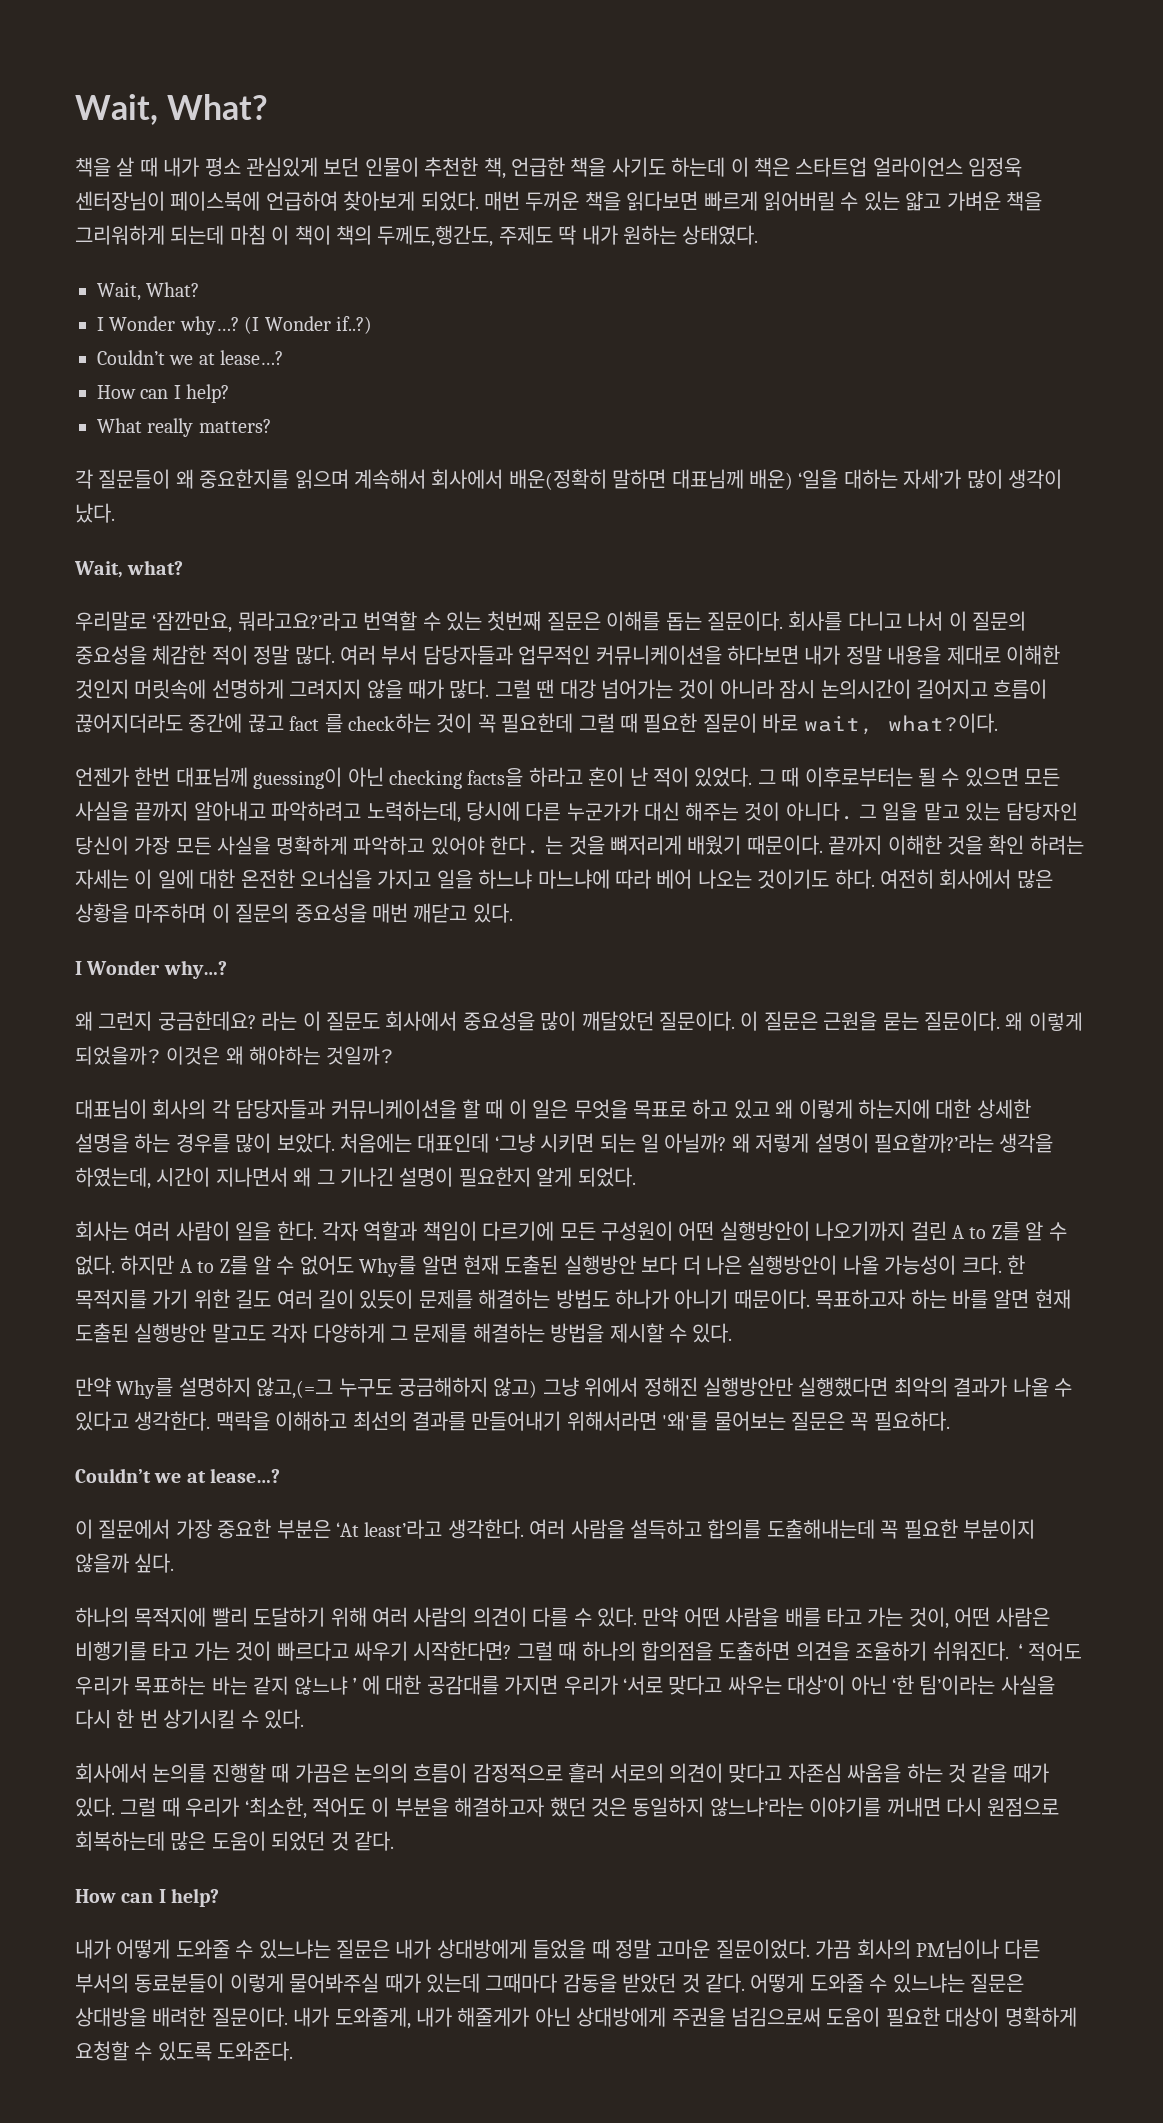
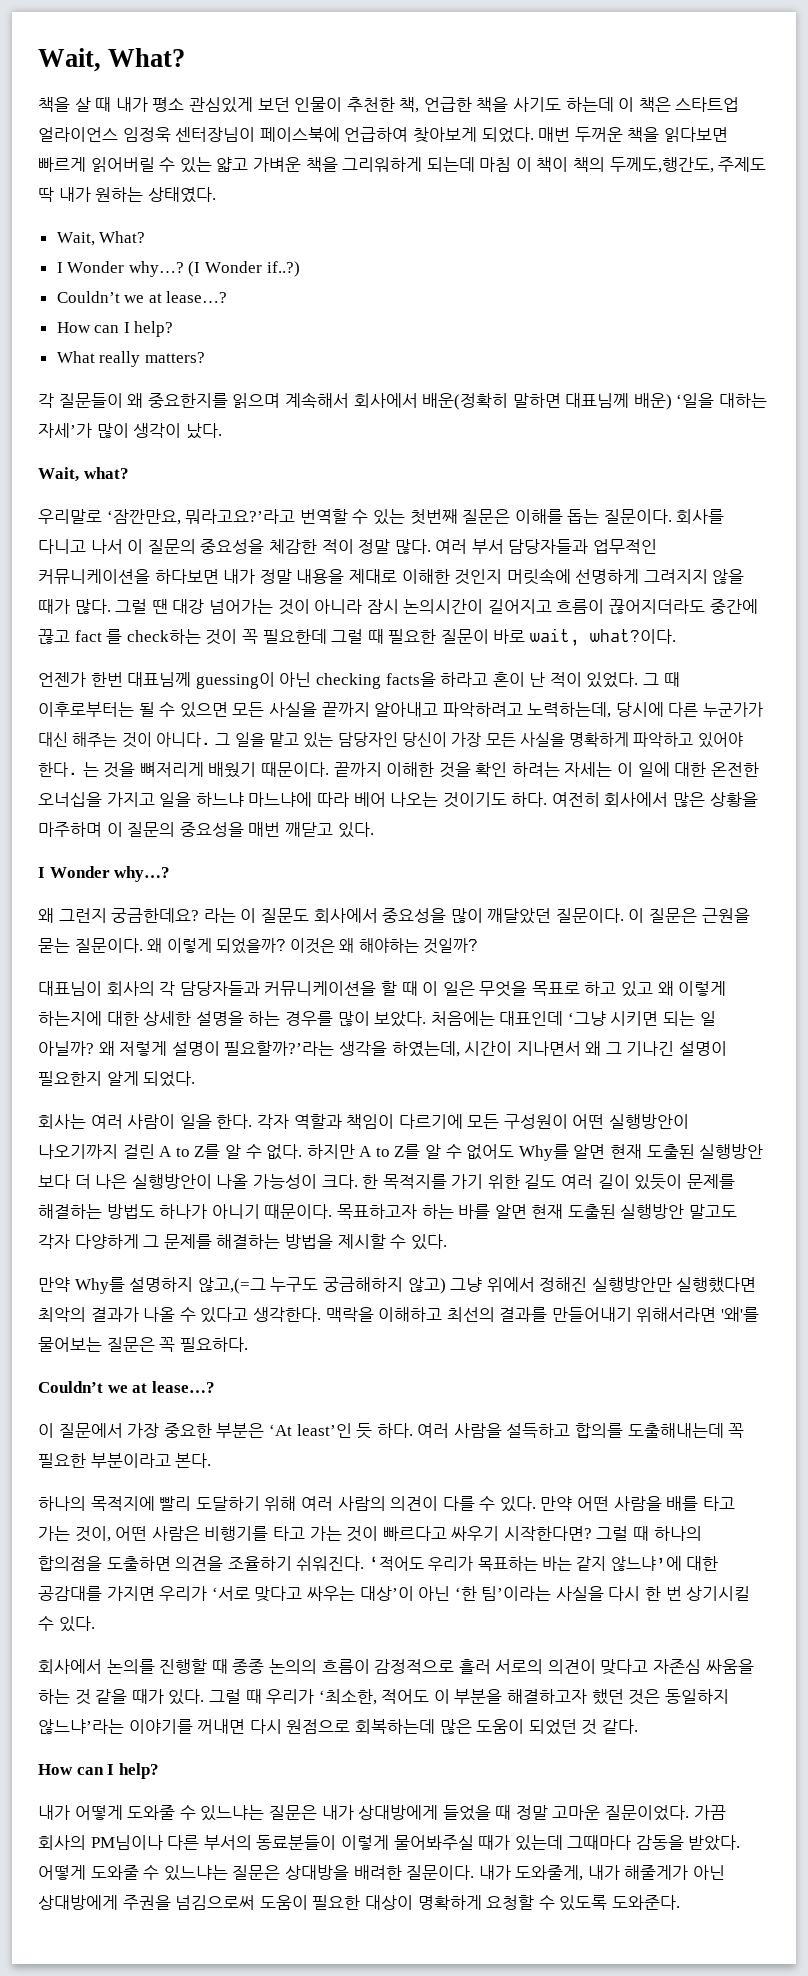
[364,1519,524,1539] least’라고 생각한다. -> [296,1423,413,1439] least’인 듯 하다.
[962,1519,1035,1539] [75,1553,175,1573] 부분이지 않을까 싶다. -> [90,1453,212,1468] 부분이라고 본다.
[294,1763,349,1783] 가끔은 -> [232,1659,265,1674] 종종
[622,1973,745,1993] 받았던 것 같다. -> [688,1835,741,1851] 받았다.

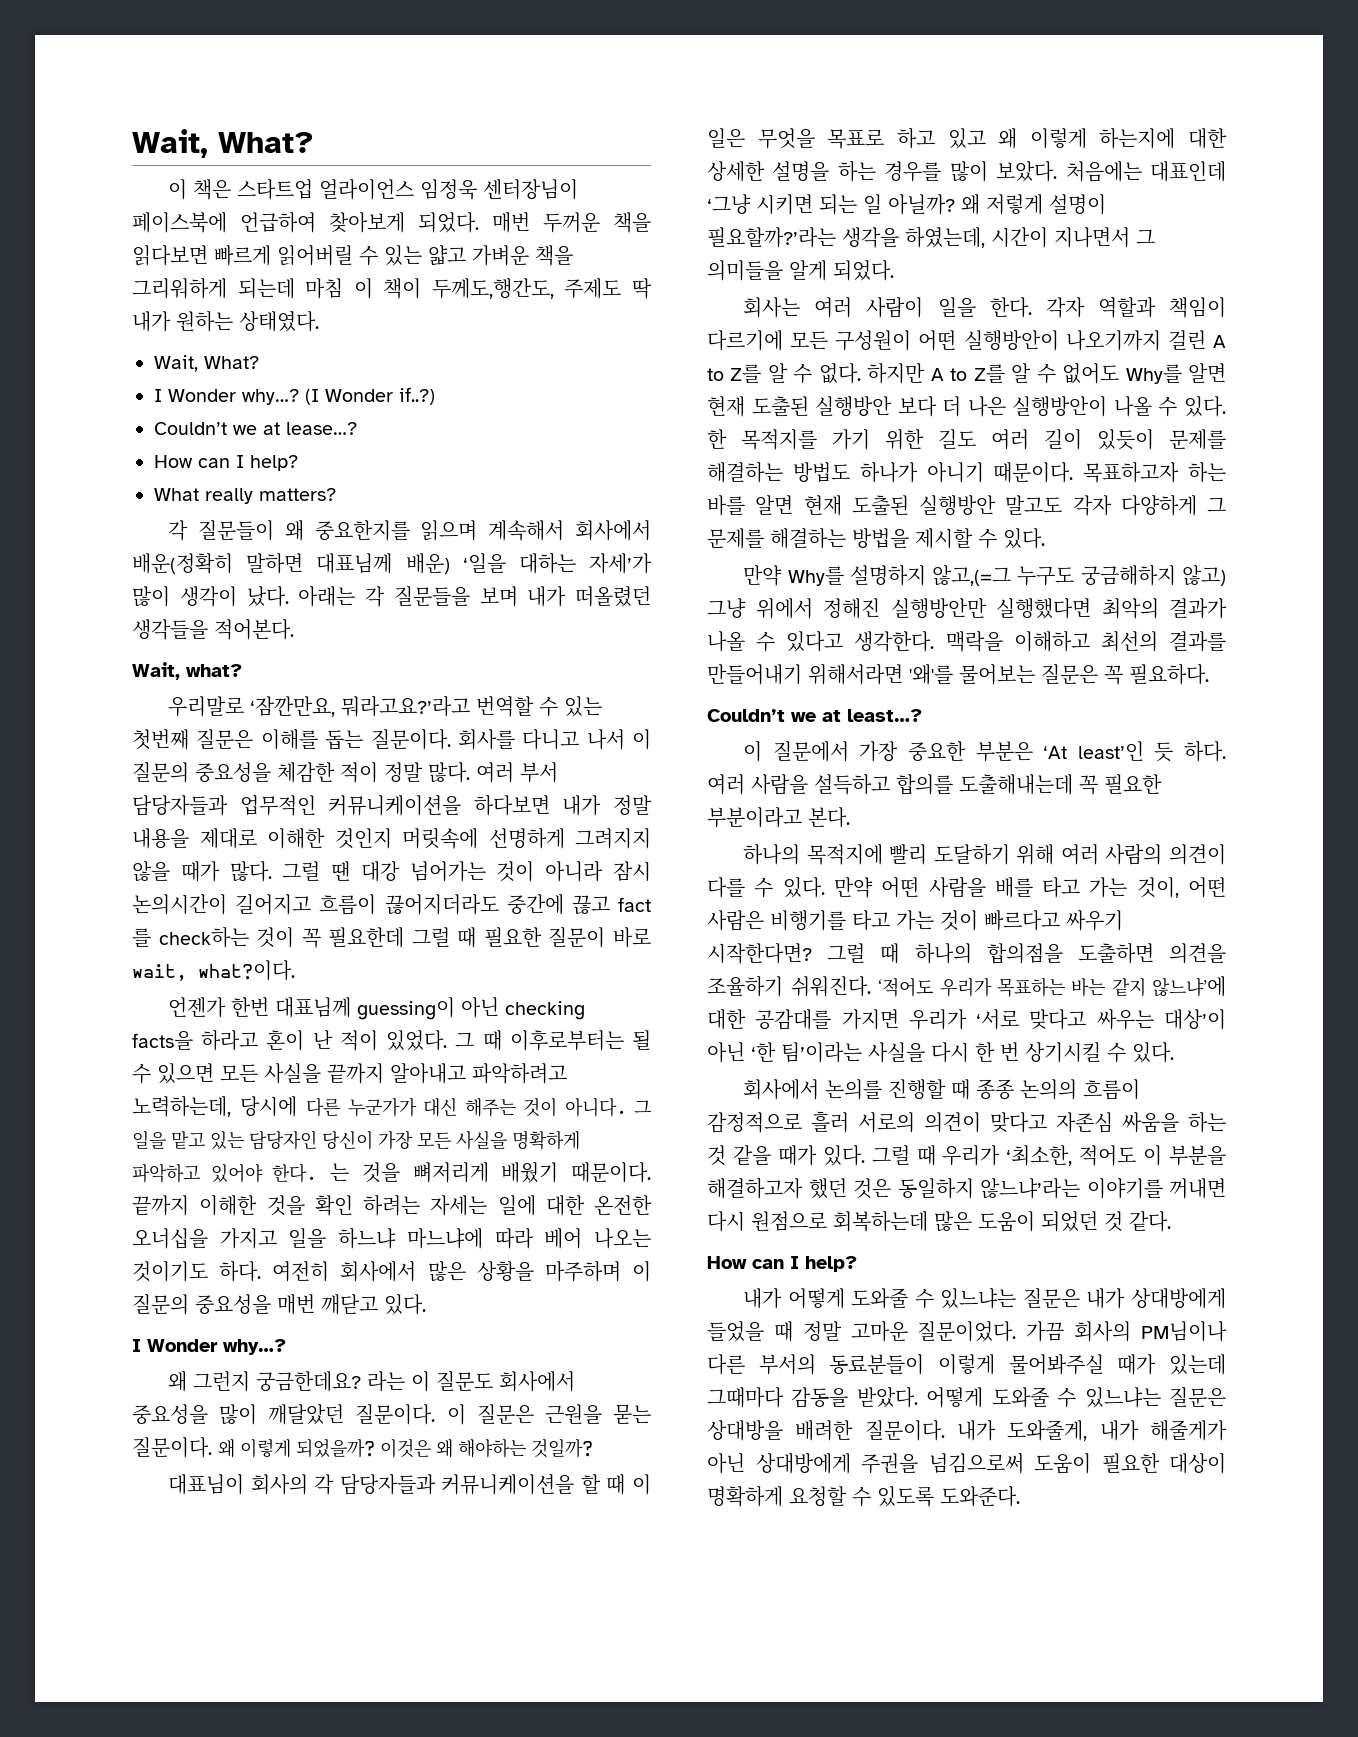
[38,48,186,72] [38,97,614,113] Wait, What? // 책을 살 때 내가 평소 관심있게 보던 인물이 추천한 책, 언급한 책을 사기도 하는데 -> [132,129,314,158] Wait, What? //
[573,157,606,172] 책의 -> (422, 288) none
(222, 431) none -> [298,586,651,607] [132,619,294,640] 아래는 각 질문들을 보며 내가 떠올렸던 생각들을 적어본다.
[617,762,634,777] 이 -> (488, 1205) none
[585,1041,728,1056] [38,1071,102,1086] 왜 그 기나긴 설명이 필요한지 -> [1136,229,1155,245] [707,260,783,281] 그 의미들을
[252,1174,358,1189] 가능성이 크다. -> [1158,396,1226,417] 수 있다.
[151,1381,215,1393] lease…? -> [847,709,922,722] least…?

